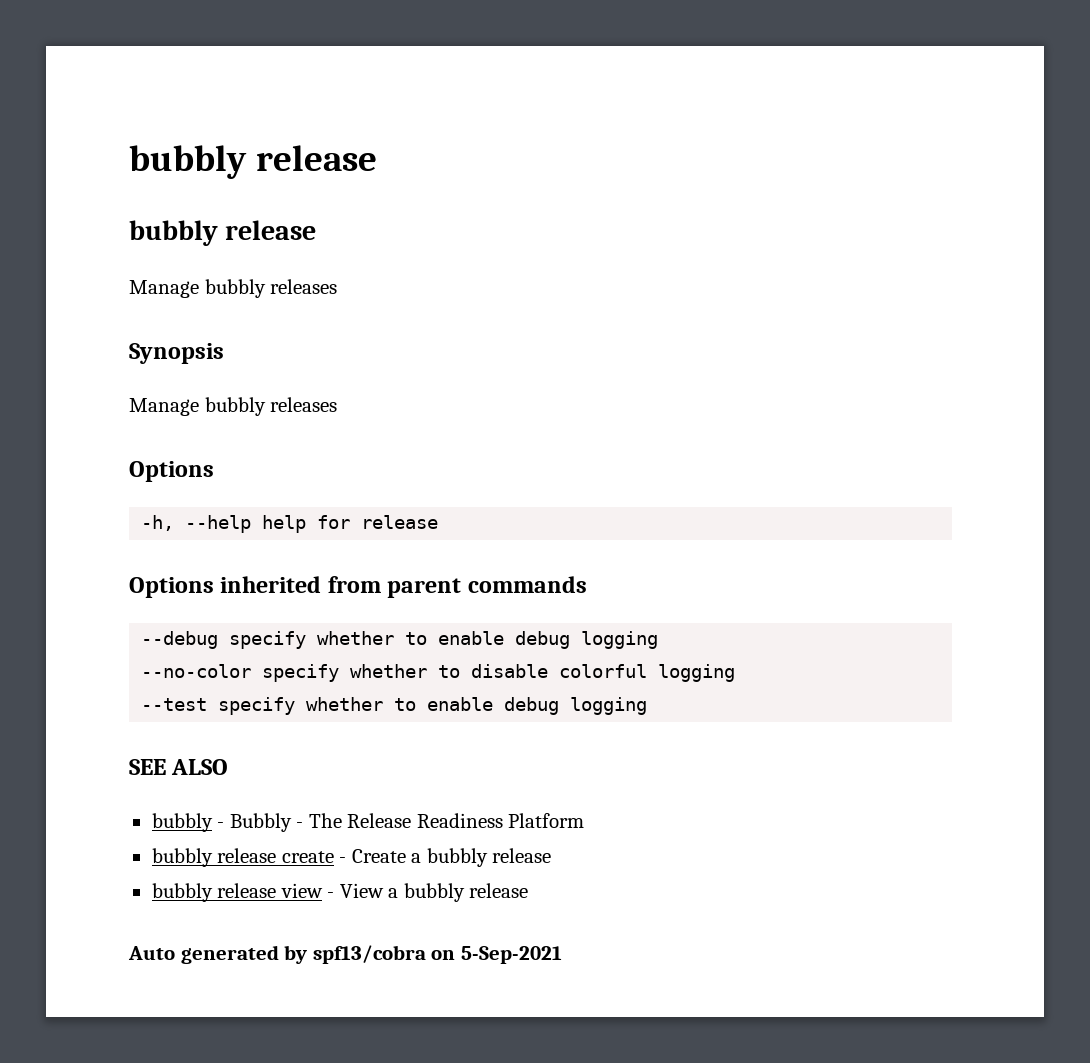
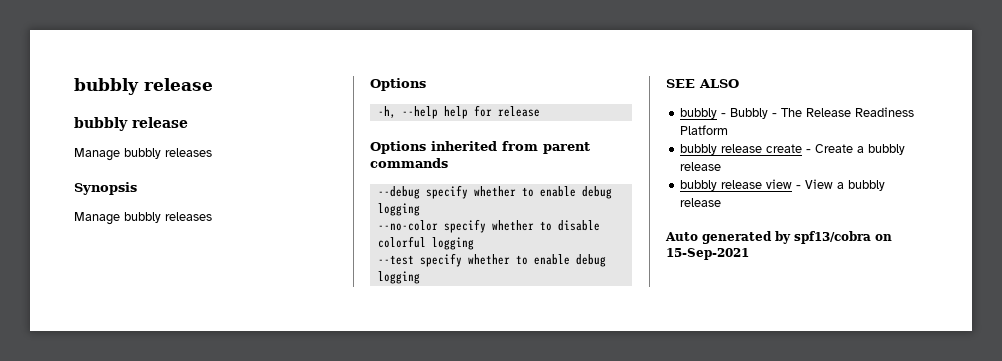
[460,946,562,964] 5-Sep-2021 -> [666,248,749,260] 15-Sep-2021

